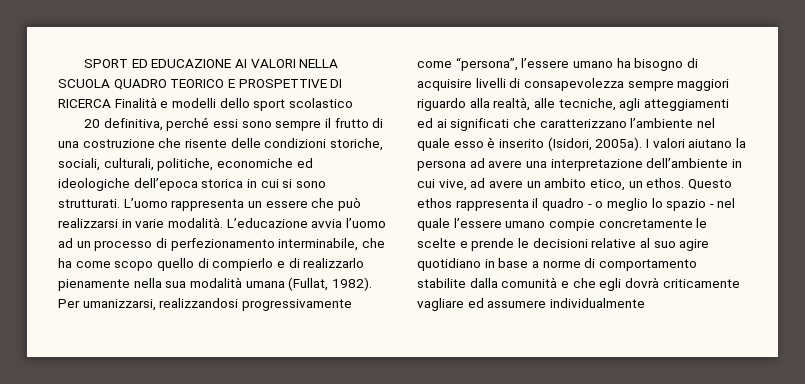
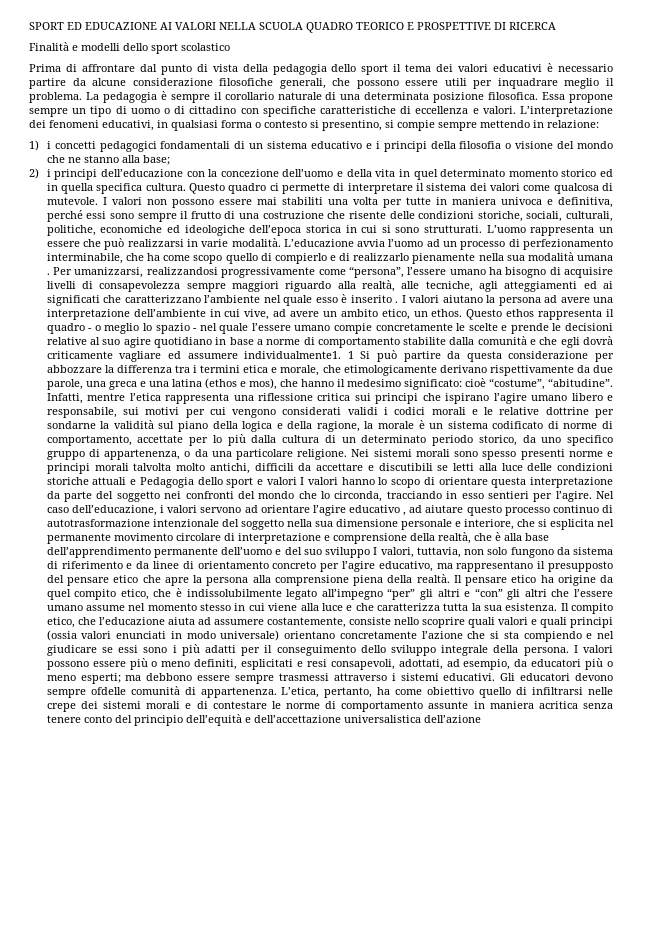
(111, 103) none -> (556, 26) //
[84,119,101,128] 20 -> [29,63,613,75] [29,78,615,89] [29,91,613,103] [29,106,613,117] [29,120,599,131] [29,140,613,152] [46,155,170,165] [29,168,613,180] [46,183,613,194] [46,197,553,208] Prima di affrontare dal punto di vista della pedagogia dello sport il tema dei valori educativi è necessario partire da alcune considerazione filosofiche generali, che possono essere utili per inquadrare meglio il problema. La pedagogia è sempre il corollario naturale di una determinata posizione filosofica. Essa propone sempre un tipo di uomo o di cittadino con specifiche caratteristiche di eccellenza e valori. L’interpretazione dei fenomeni educativi, in qualsiasi forma o contesto si presentino, si compie sempre mettendo in relazione: // 1) i concetti pedagogici fondamentali di un sistema educativo e i principi della filosofia o visione del mondo che ne stanno alla base; // 2) i principi dell’educazione con la concezione dell’uomo e della vita in quel determinato momento storico ed in quella specifica cultura. Questo quadro ci permette di interpretare il sistema dei valori come qualcosa di mutevole. I valori non possono essere mai stabiliti una volta per tutte in maniera univoca e
[288,277,372,291] (Fullat, 1982). -> [46,273,50,275] .
[547,137,643,151] (Isidori, 2005a). -> [395,301,399,303] .
[549,298,645,308] individualmente -> [244,350,615,362] [46,365,613,376] [46,378,613,390] [46,393,614,404] [46,407,614,418] [46,420,613,432] [46,434,613,446] [46,449,613,460] [46,463,614,474] [46,477,613,488] [46,491,615,502] [46,505,613,516] [46,519,614,530] [46,532,549,544] [46,547,613,558] [46,561,613,572] [46,574,613,586] [46,588,613,600] [46,603,613,614] [46,617,613,628] [46,630,614,642] [46,644,613,656] [46,658,613,670] [46,673,613,684] [46,686,613,698] [46,701,613,712] [46,714,481,726] individualmente1. 1 Si può partire da questa considerazione per abbozzare la differenza tra i termini etica e morale, che etimologicamente derivano rispettivamente da due parole, una greca e una latina (ethos e mos), che hanno il medesimo significato: cioè “costume”, “abitudine”. Infatti, mentre l’etica rappresenta una riflessione critica sui principi che ispirano l’agire umano libero e responsabile, sui motivi per cui vengono considerati validi i codici morali e le relative dottrine per sondarne la validità sul piano della logica e della ragione, la morale è un sistema codificato di norme di comportamento, accettate per lo più dalla cultura di un determinato periodo storico, da uno specifico gruppo di appartenenza, o da una particolare religione. Nei sistemi morali sono spesso presenti norme e principi morali talvolta molto antichi, difficili da accettare e discutibili se letti alla luce delle condizioni storiche attuali e Pedagogia dello sport e valori I valori hanno lo scopo di orientare questa interpretazione da parte del soggetto nei confronti del mondo che lo circonda, tracciando in esso sentieri per l’agire. Nel caso dell’educazione, i valori servono ad orientare l’agire educativo , ad aiutare questo processo continuo di autotrasformazione intenzionale del soggetto nella sua dimensione personale e interiore, che si esplicita nel permanente movimento circolare di interpretazione e comprensione della realtà, che è alla base dell’apprendimento permanente dell’uomo e del suo sviluppo I valori, tuttavia, non solo fungono da sistema di riferimento e da linee di orientamento concreto per l’agire educativo, ma rappresentano il presupposto del pensare etico che apre la persona alla comprensione piena della realtà. Il pensare etico ha origine da quel compito etico, che è indissolubilmente legato all’impegno “per” gli altri e “con” gli altri che l’essere umano assume nel momento stesso in cui viene alla luce e che caratterizza tutta la sua esistenza. Il compito etico, che l’educazione aiuta ad assumere costantemente, consiste nello scoprire quali valori e quali principi (ossia valori enunciati in modo universale) orientano concretamente l’azione che si sta compiendo e nel giudicare se essi sono i più adatti per il conseguimento dello sviluppo integrale della persona. I valori possono essere più o meno definiti, esplicitati e resi consapevoli, adottati, ad esempio, da educatori più o meno esperti; ma debbono essere sempre trasmessi attraverso i sistemi educativi. Gli educatori devono sempre ofdelle comunità di appartenenza. L’etica, pertanto, ha come obiettivo quello di infiltrarsi nelle crepe dei sistemi morali e di contestare le norme di comportamento assunte in maniera acritica senza tenere conto del principio dell’equità e dell’accettazione universalistica dell’azione

